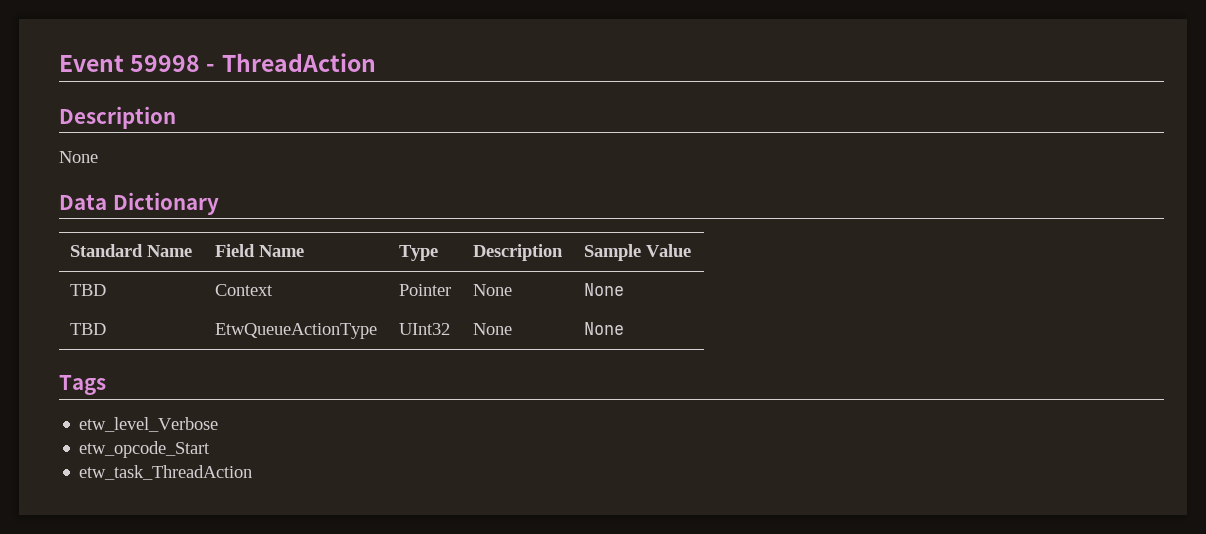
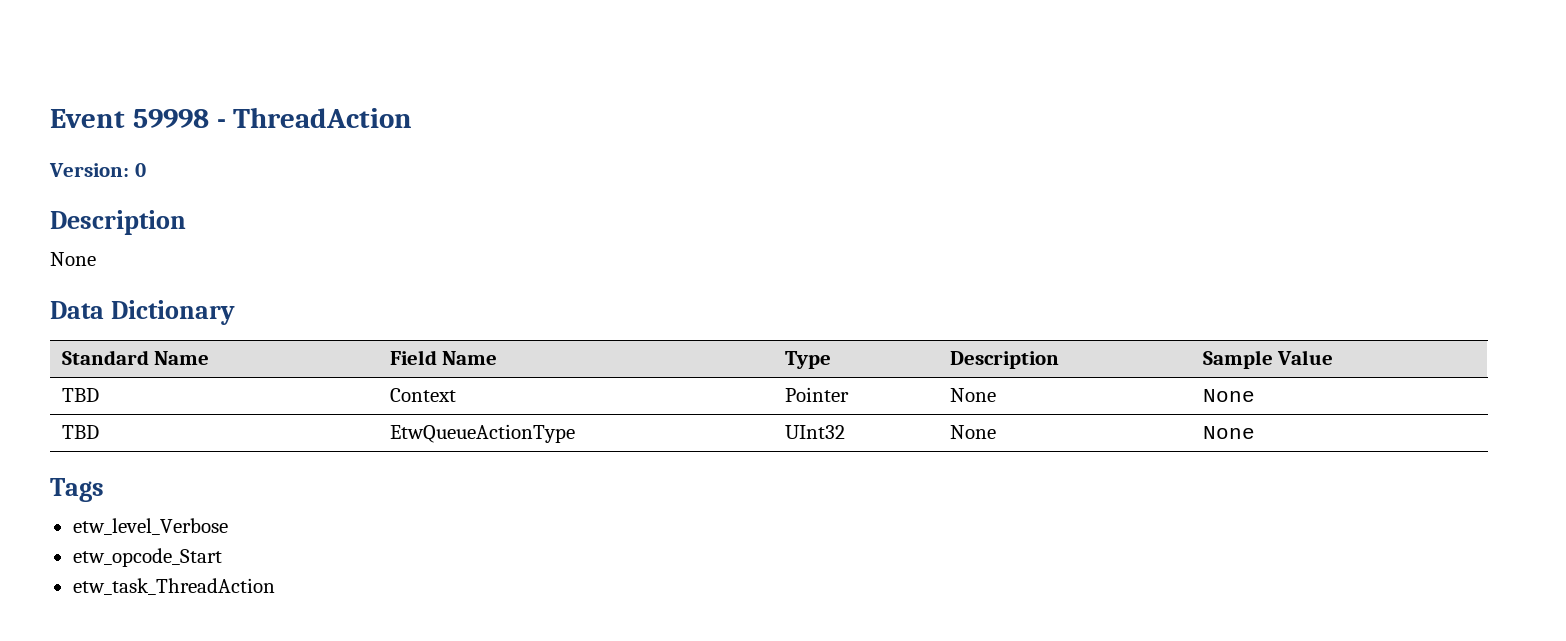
(376, 62) none -> [49,163,146,177] // Version: 0

